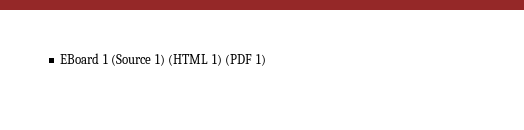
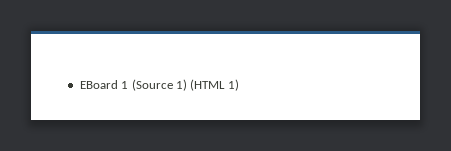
[225,54,266,66] (PDF 1) -> (239, 85) none

